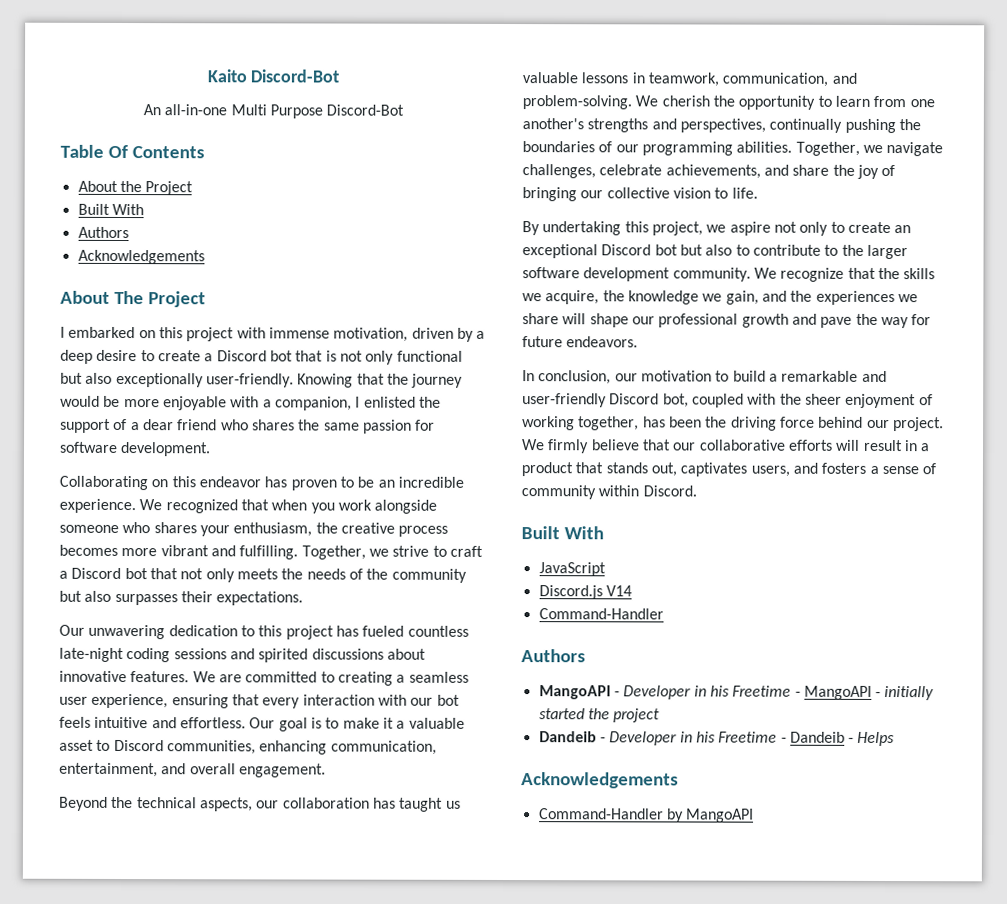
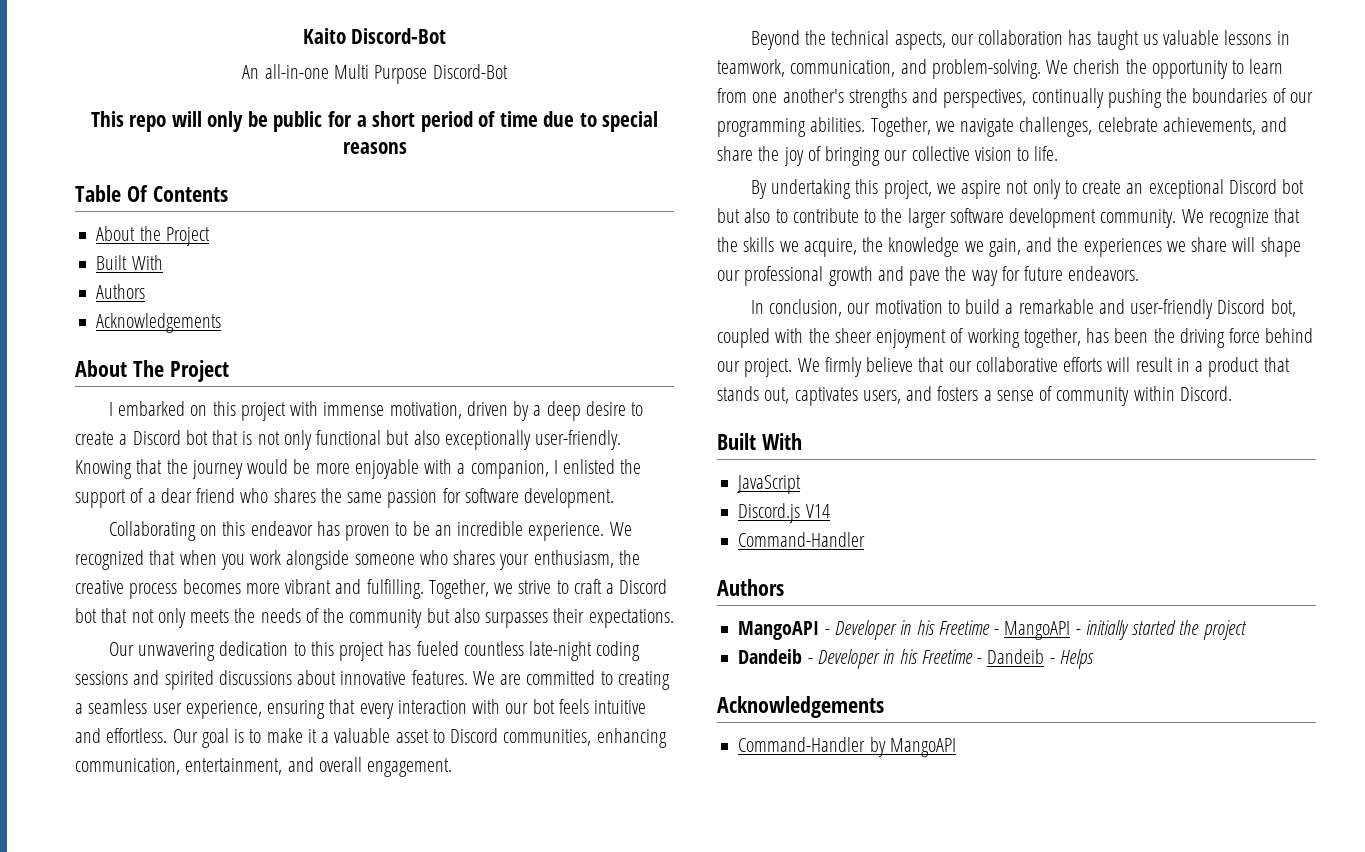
(405, 110) none -> [90,111,659,132] [342,142,407,154] // This repo will only be public for a short period of time due to special reasons

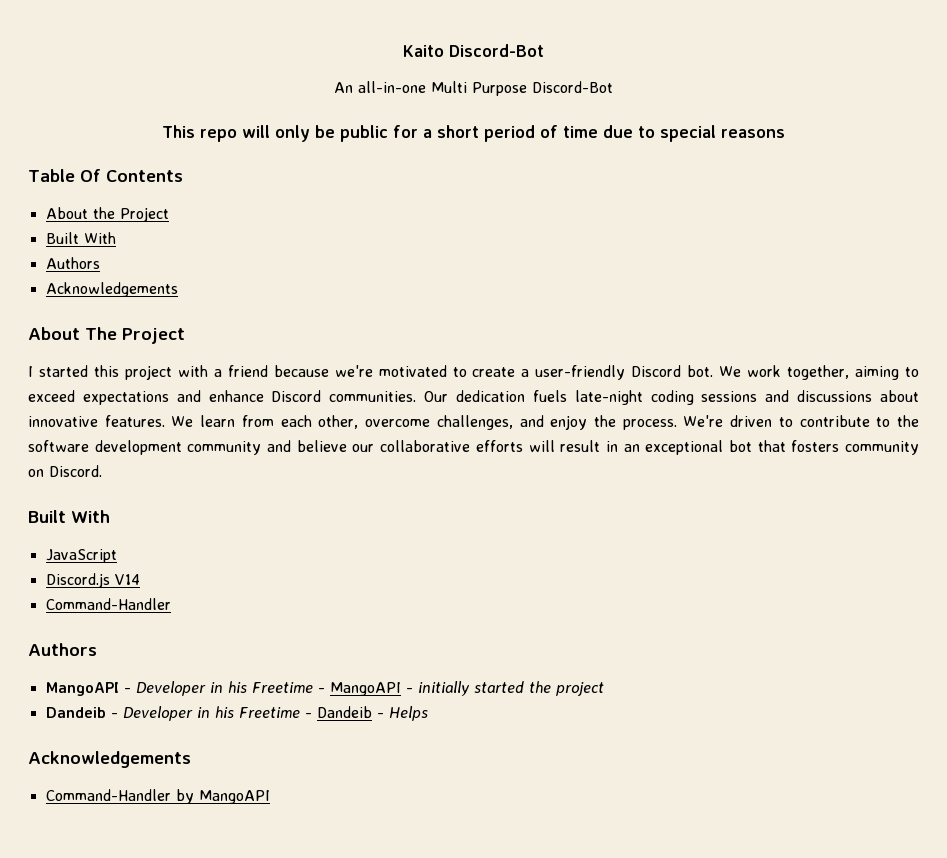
[118,401,208,416] embarked on -> [38,365,88,377] started
[323,401,644,421] [75,430,622,450] [75,459,642,479] [75,488,615,508] [108,521,632,541] [75,550,640,570] [75,579,668,599] [75,608,674,628] [108,641,524,661] immense motivation, driven by a deep desire to create a Discord bot that is not only functional but also exceptionally user-friendly. Knowing that the journey would be more enjoyable with a companion, I enlisted the support of a dear friend who shares the same passion for software development. // Collaborating on this endeavor has proven to be an incredible experience. We recognized that when you work alongside someone who shares your enthusiasm, the creative process becomes more vibrant and fulfilling. Together, we strive to craft a Discord bot that not only meets the needs of the community but also surpasses their expectations. // Our unwavering dedication to this project has fueled countless -> [213,365,920,380] [28,390,567,405] a friend because we're motivated to create a user-friendly Discord bot. We work together, aiming to exceed expectations and enhance Discord communities. Our dedication fuels
[164,670,214,690] spirited -> (790, 396) none
[500,670,670,690] [75,699,647,719] [75,728,667,748] [75,757,453,777] [750,30,1290,50] [717,59,1284,79] [717,88,1313,108] [717,117,1288,137] [717,146,1059,166] [750,179,1305,199] [717,208,771,223] are committed to creating a seamless user experience, ensuring that every interaction with our bot feels intuitive and effortless. Our goal is to make it a valuable asset to Discord communities, enhancing communication, entertainment, and overall engagement. // Beyond the technical aspects, our collaboration has taught us valuable lessons in teamwork, communication, and problem-solving. We cherish the opportunity to learn from one another's strengths and perspectives, continually pushing the boundaries of our programming abilities. Together, we navigate challenges, celebrate achievements, and share the joy of bringing our collective vision to life. // By undertaking this project, we aspire not only to create an exceptional Discord bot but also -> [200,415,773,430] learn from each other, overcome challenges, and enjoy the process. We're driven
[907,208,946,228] larger -> (919, 421) none
[1100,208,1301,228] [717,237,1301,257] [717,266,1140,286] [750,299,1296,319] [717,328,1314,348] [717,357,945,377] community. We recognize that the skills we acquire, the knowledge we gain, and the experiences we share will shape our professional growth and pave the way for future endeavors. // In conclusion, our motivation to build a remarkable and user-friendly Discord bot, coupled with the sheer enjoyment of working together, has been the driving force behind our project. We firmly believe that -> [187,440,347,455] community and believe
[1195,357,1290,377] [717,386,1175,406] a product that stands out, captivates users, and fosters a sense of community within -> [623,440,919,455] [28,469,44,477] an exceptional bot that fosters community on

